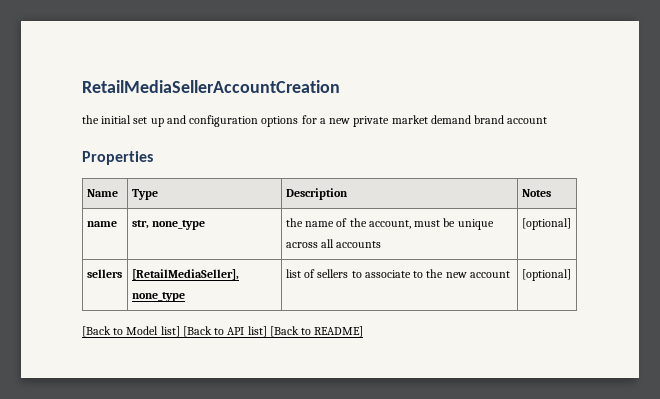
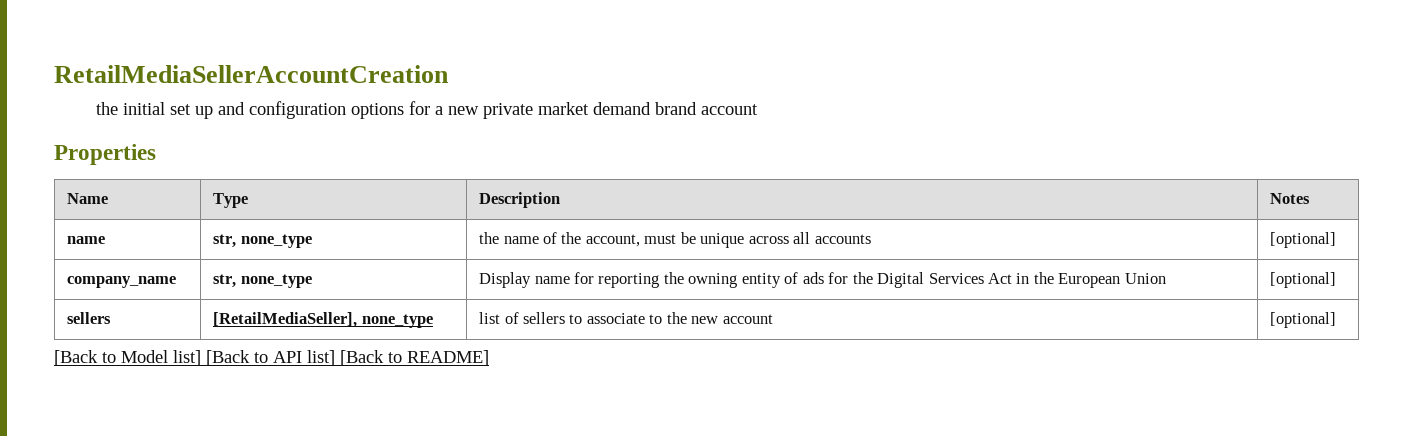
(571, 224) none -> [67,276,177,288] [213,274,312,288] [479,272,1166,288] [1270,272,1337,288] // company_name | str, none_type | Display name for reporting the owning entity of ads for the Digital Services Act in the European Union | [optional]

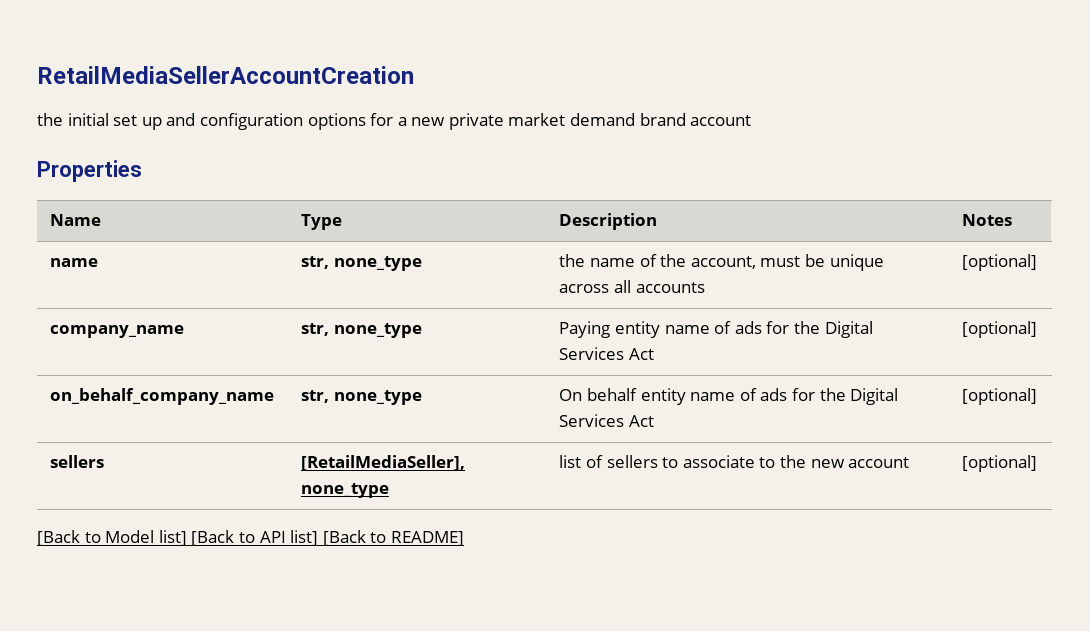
[479,272,1166,288] Display name for reporting the owning entity of ads for the Digital Services Act in the European Union -> [559,321,873,338] [559,347,654,360] [962,321,1038,338] [50,388,275,405] [301,390,422,405] [559,388,899,405] [559,414,654,427] Paying entity name of ads for the Digital Services Act | [optional] // on_behalf_company_name | str, none_type | On behalf entity name of ads for the Digital Services Act

